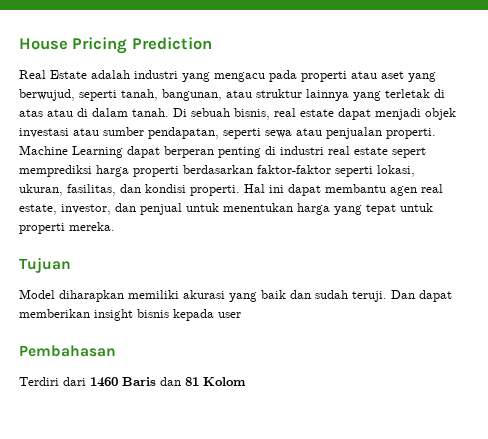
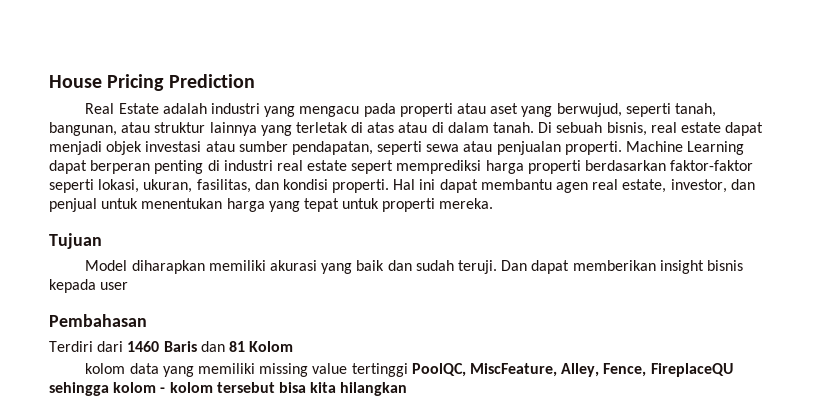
(246, 381) none -> [85,363,733,377] [49,382,408,396] // kolom data yang memiliki missing value tertinggi PoolQC, MiscFeature, Alley, Fence, FireplaceQU sehingga kolom - kolom tersebut bisa kita hilangkan

